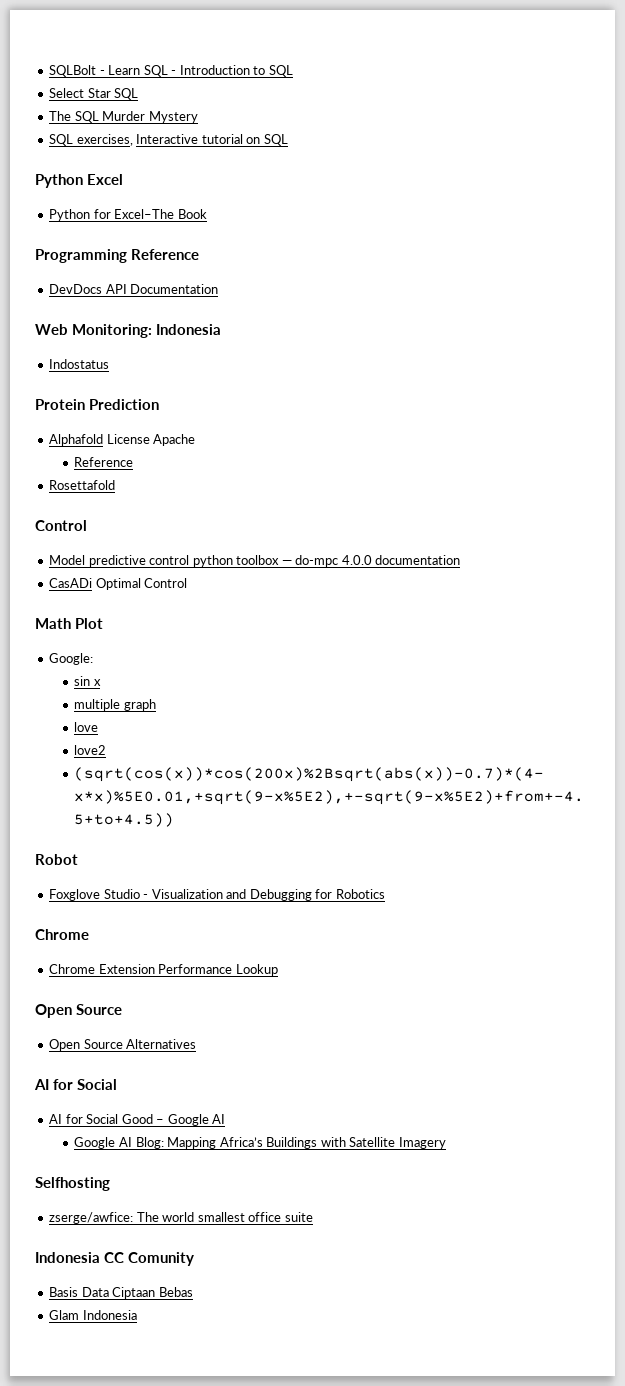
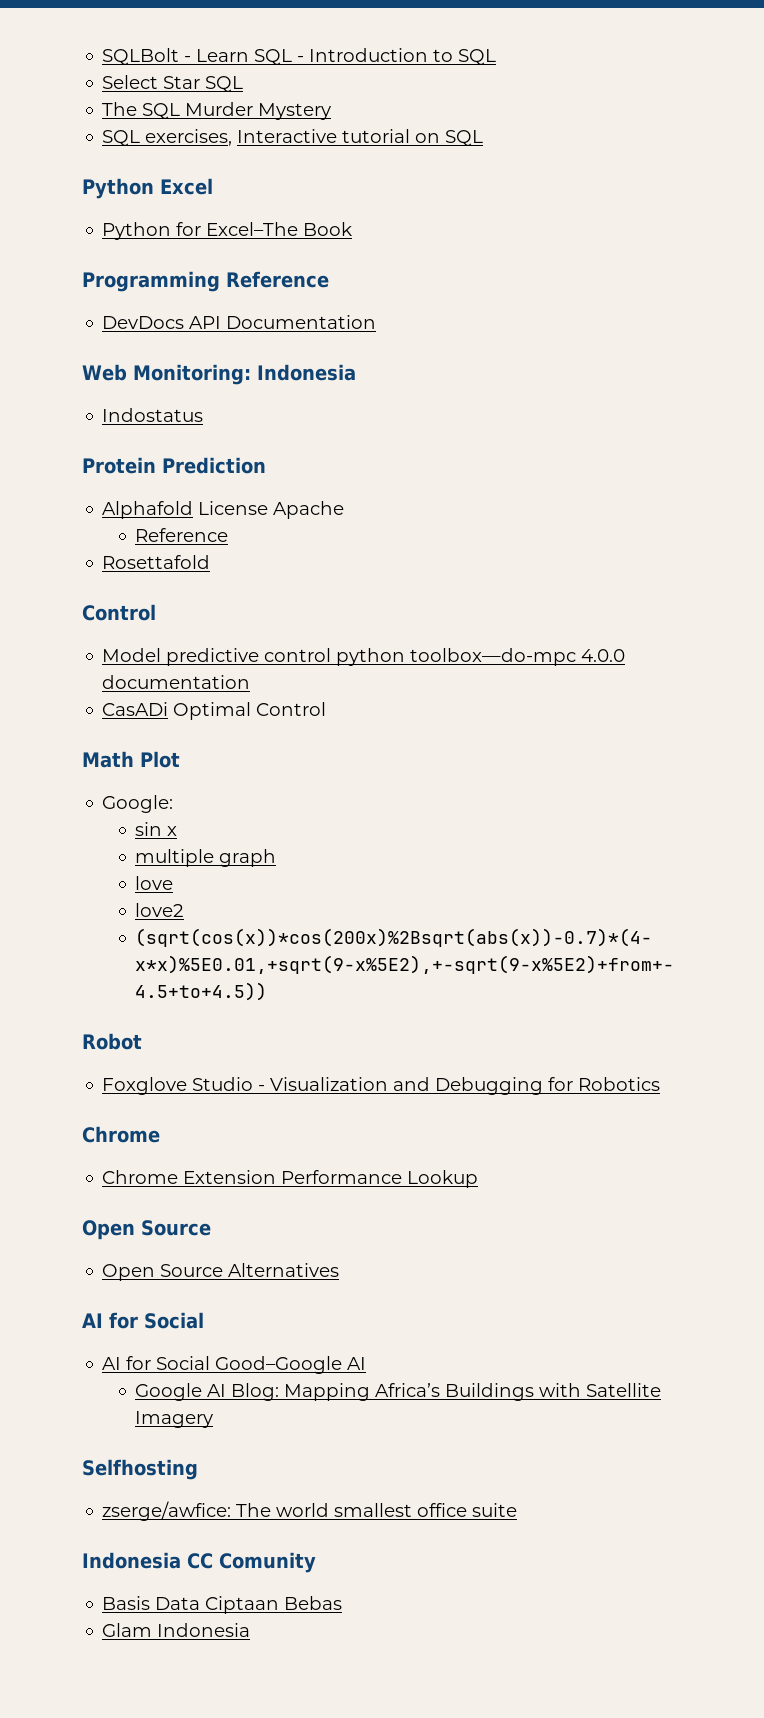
[236,555,339,567] toolbox — do-mpc -> [410,648,577,666] toolbox—do-mpc
[121,1114,209,1126] Good – Google -> [215,1356,343,1374] Good–Google

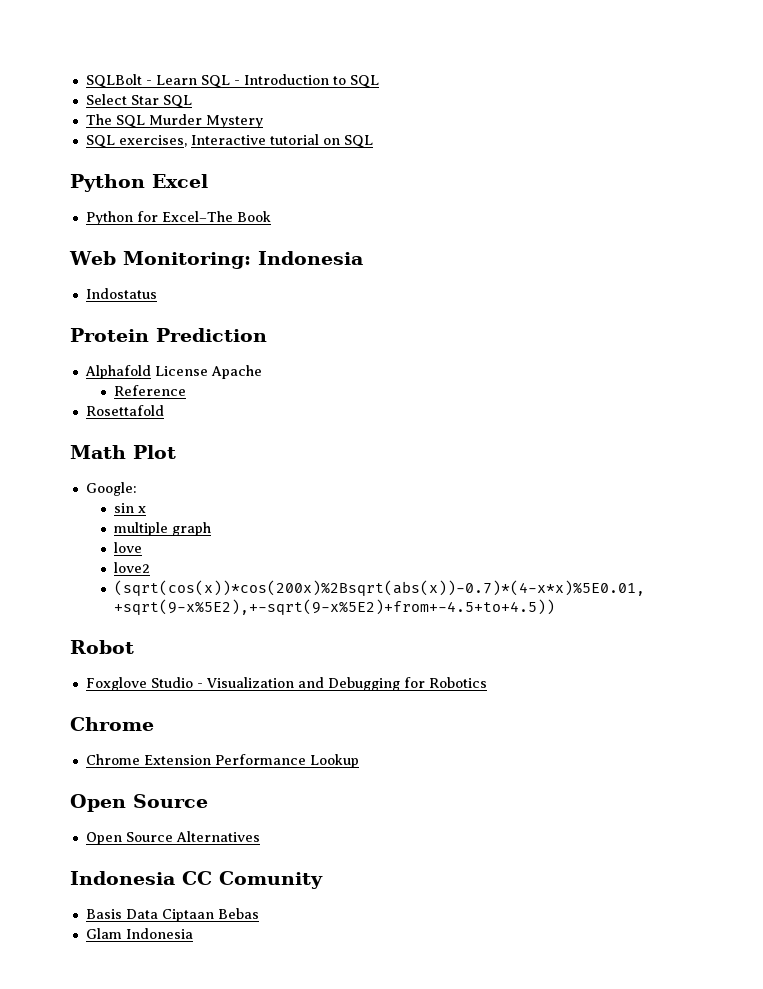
[82,271,329,292] [102,315,377,329] // Programming Reference // DevDocs API Documentation -> (271, 216) none
[82,604,156,621] [102,648,626,666] [102,675,251,689] [102,702,327,720] // Control // Model predictive control python toolbox—do-mpc 4.0.0 documentation // CasADi Optimal Control -> (164, 410) none
[82,1312,204,1329] [102,1356,367,1374] [135,1383,662,1401] [135,1411,214,1428] [82,1459,198,1480] [102,1501,518,1521] // AI for Social // AI for Social Good–Google AI // Google AI Blog: Mapping Africa’s Buildings with Satellite Imagery // Selfhosting // zserge/awfice: The world smallest office suite -> (260, 836) none

